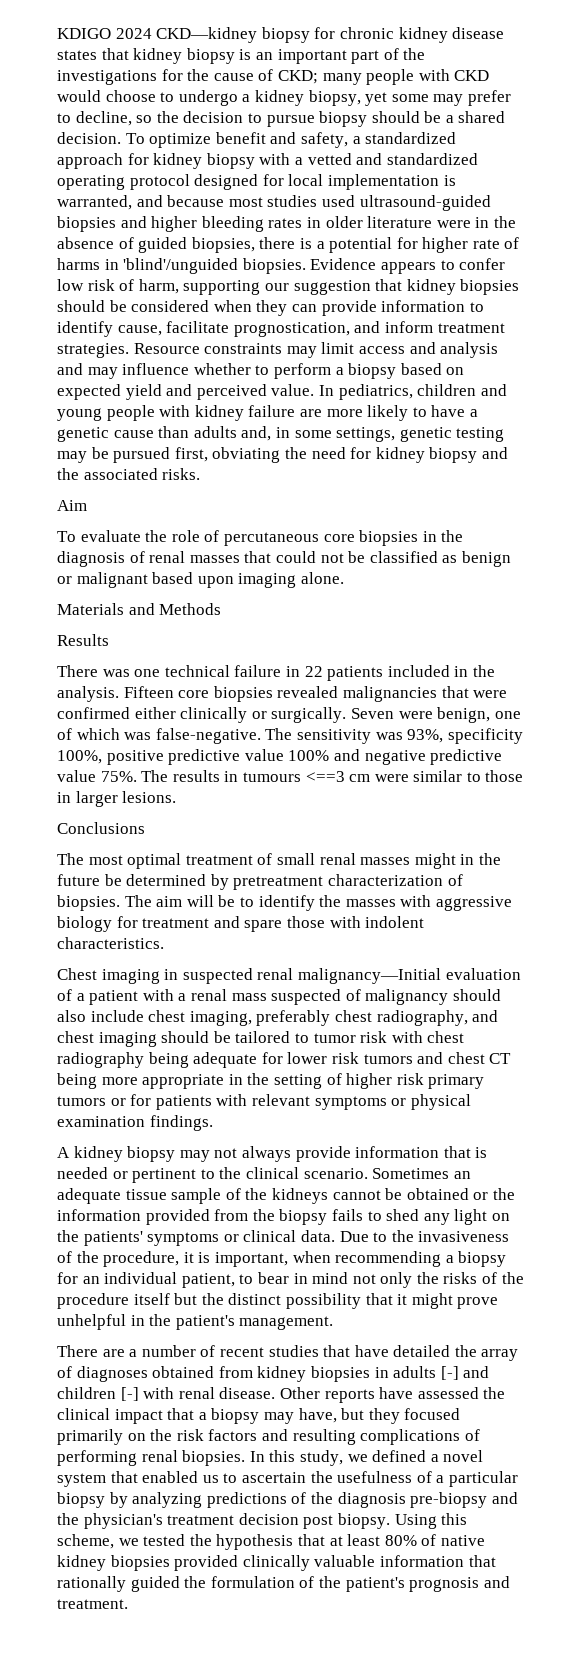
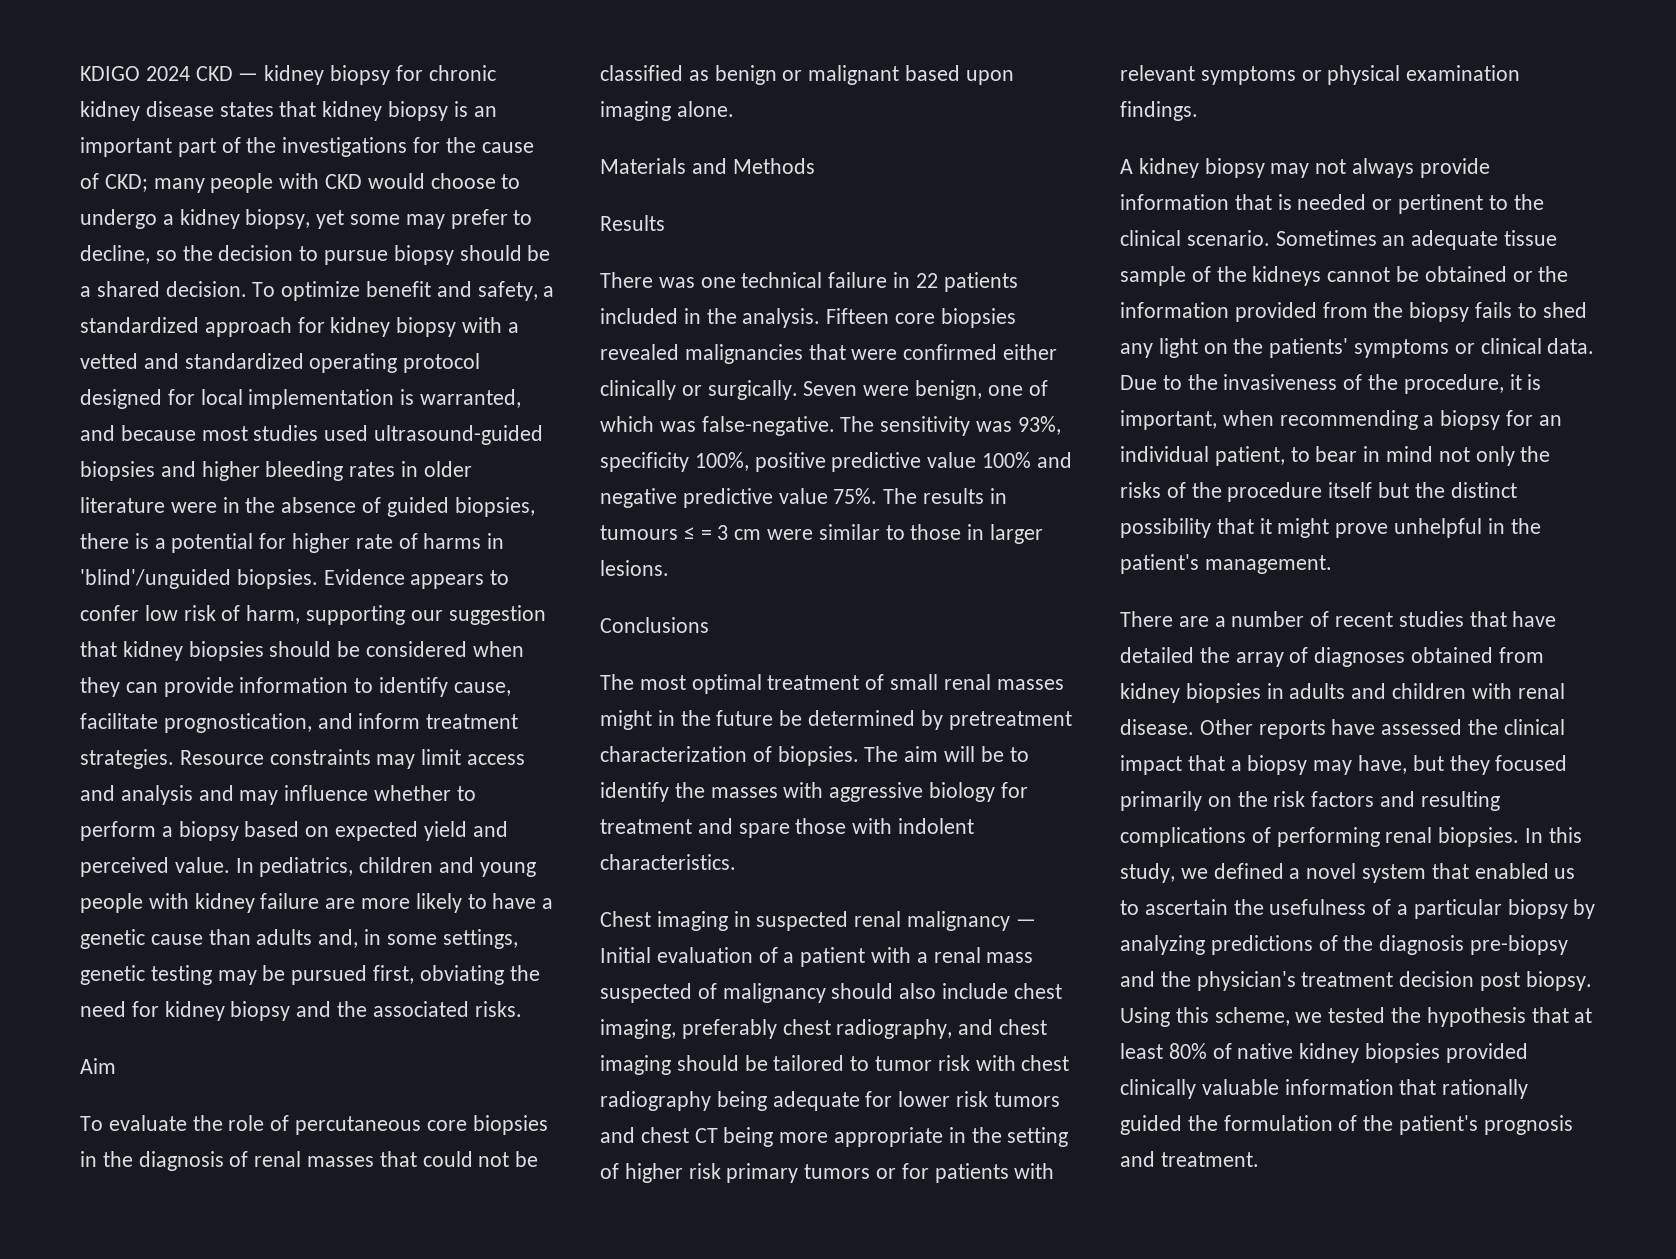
[156,27,258,43] CKD—kidney -> [195,65,325,85] CKD — kidney
[305,771,345,782] <==3 -> [683,525,729,540] ≤ = 3
[297,968,441,984] malignancy—Initial -> [907,911,1036,931] [600,947,651,963] malignancy — Initial
[440,1366,459,1380] [-] -> (1346, 691) none
[120,1387,139,1401] [-] -> (1467, 691) none

